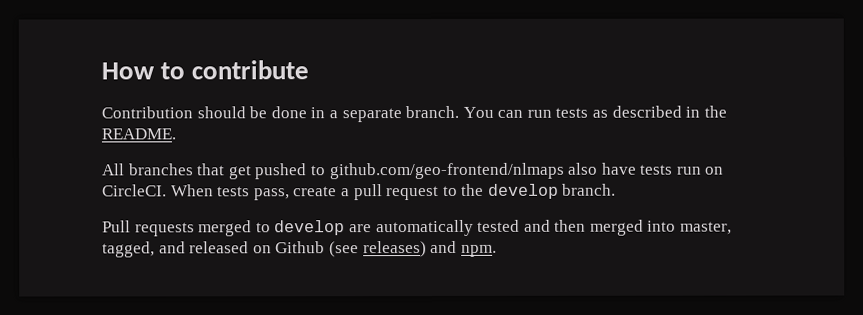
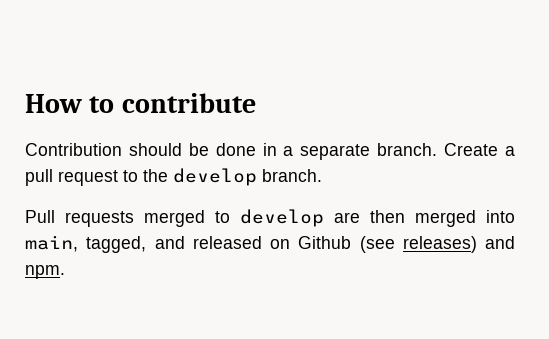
[462,105,727,118] [101,128,176,140] [102,162,725,180] [102,184,338,201] You can run tests as described in the README. // All branches that get pushed to github.com/geo-frontend/nlmaps also have tests run on CircleCI. When tests pass, create -> [444,143,499,156] Create
[375,219,551,237] automatically tested and -> (360, 217) none
[680,221,733,235] master, -> [25,235,78,252] main,

